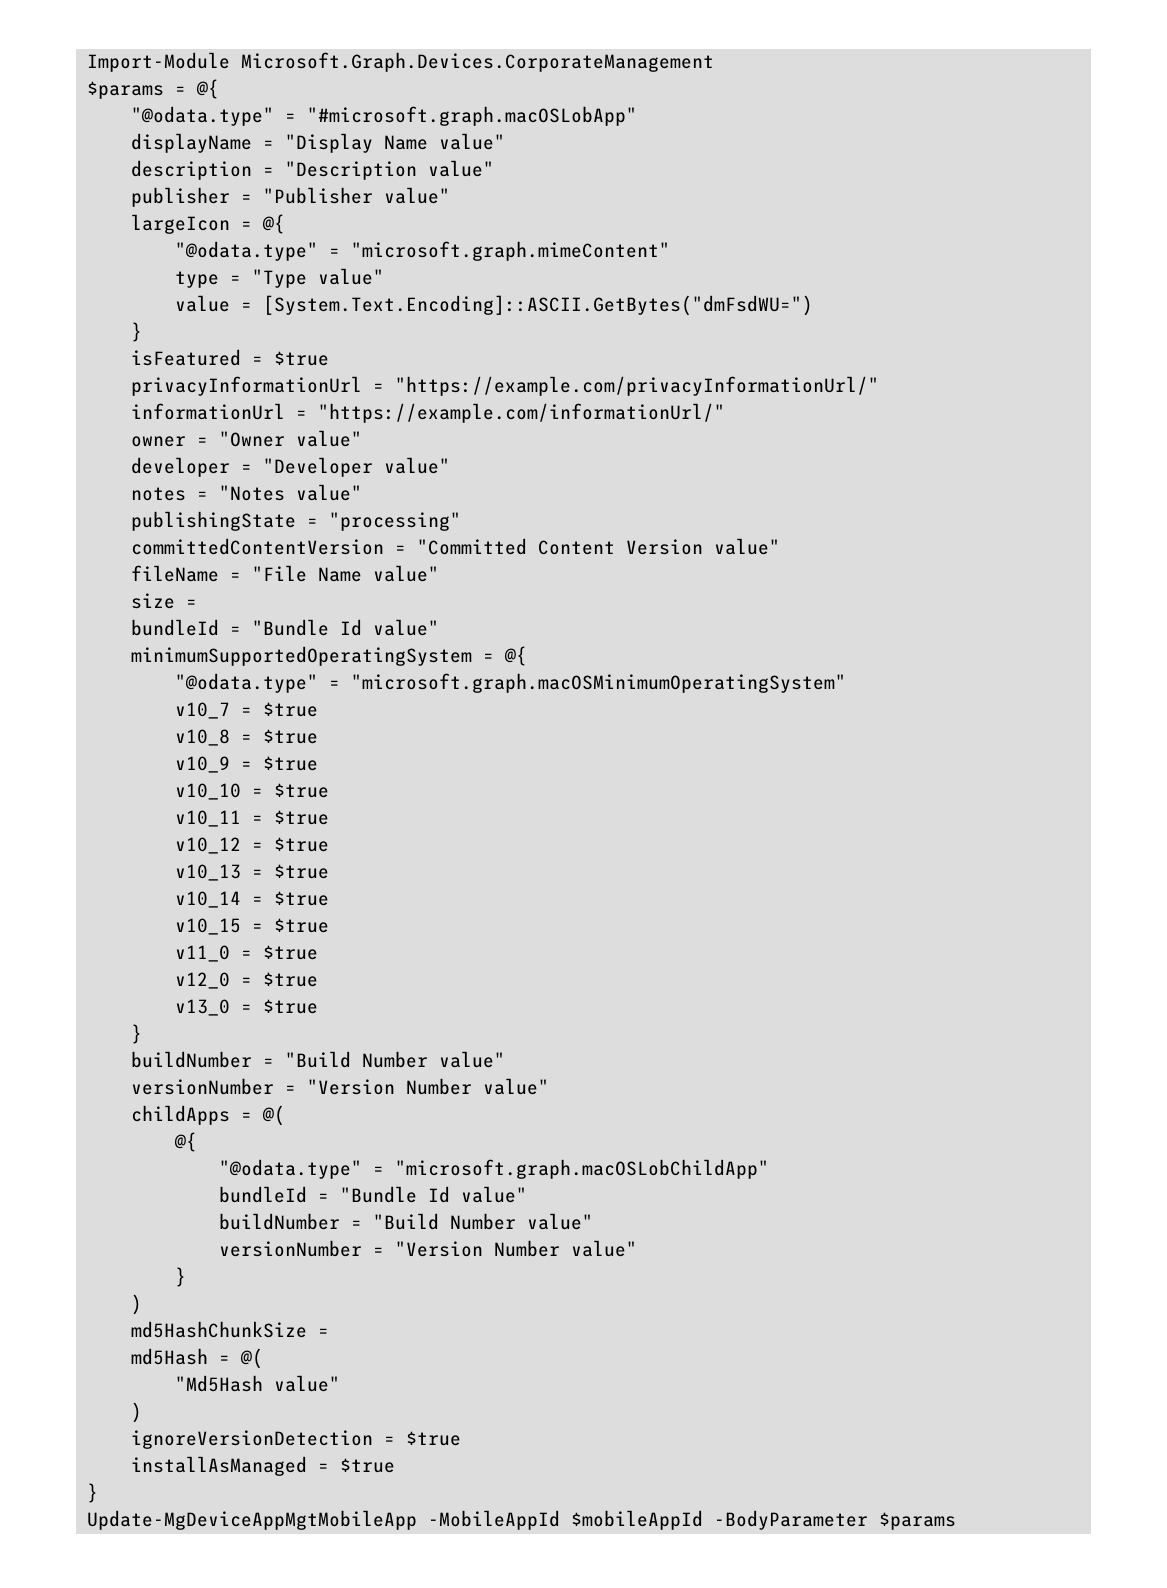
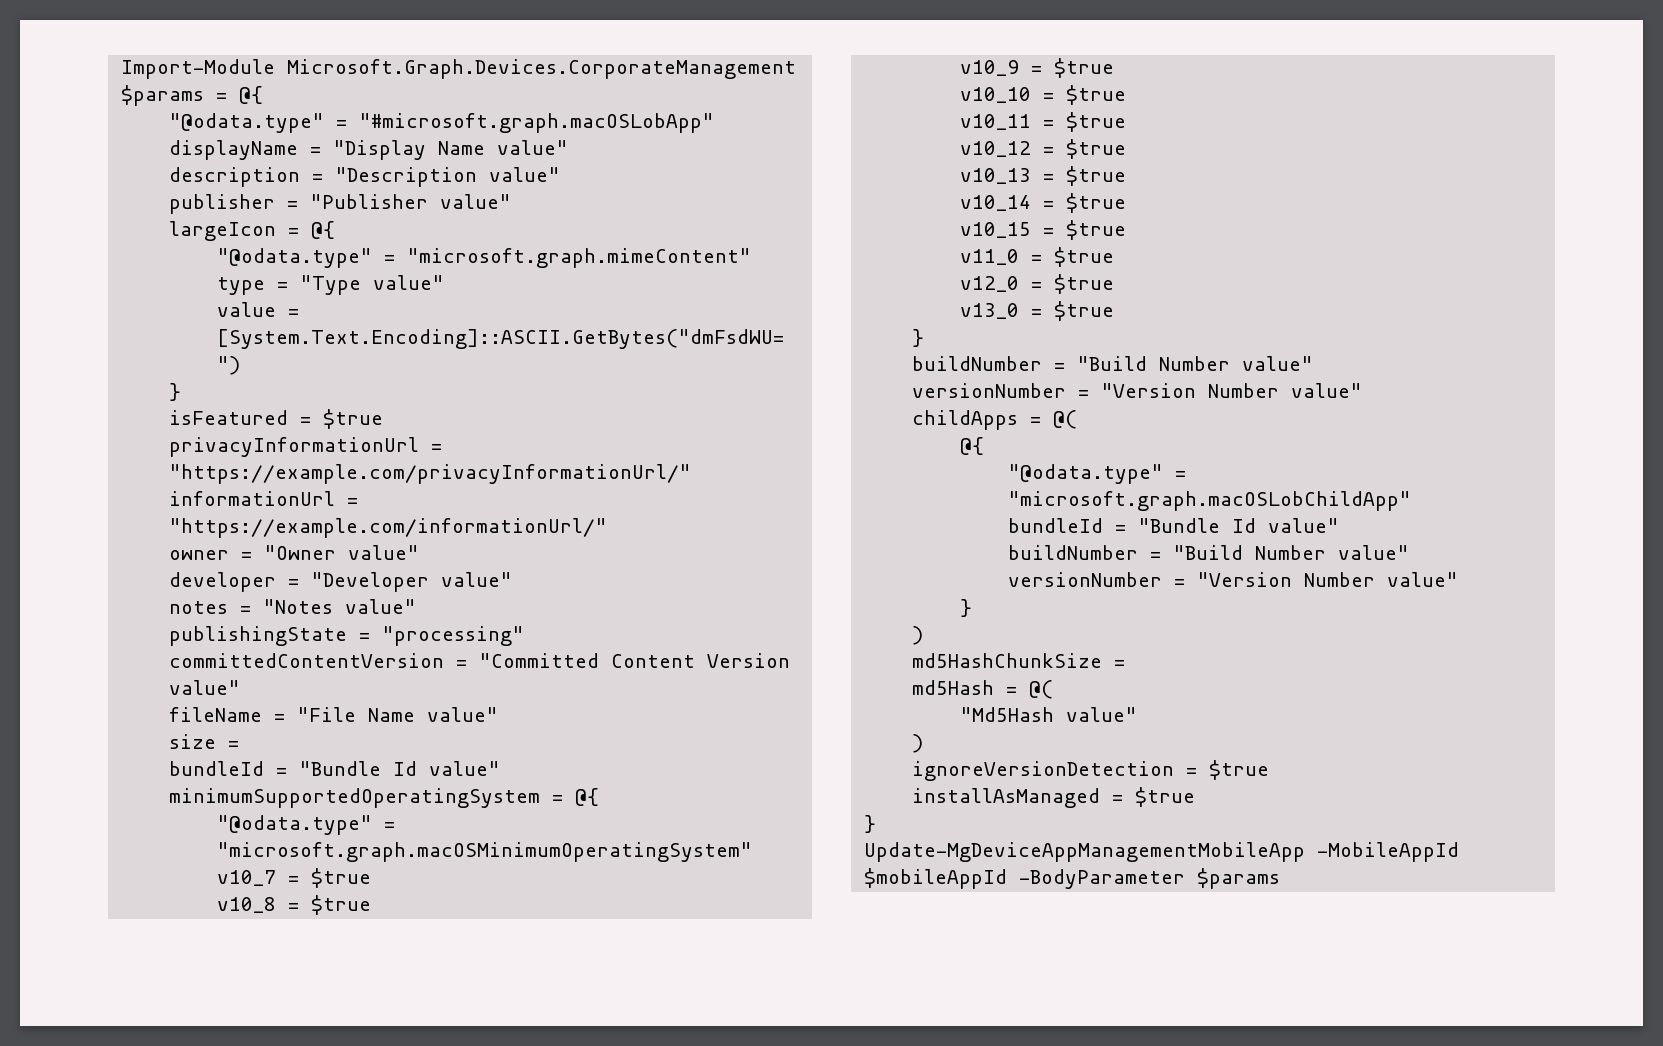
[86,1510,417,1530] Update-MgDeviceAppMgtMobileApp -> [863,842,1305,862] Update-MgDeviceAppManagementMobileApp

